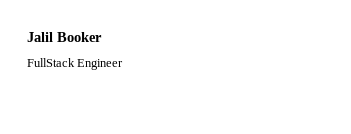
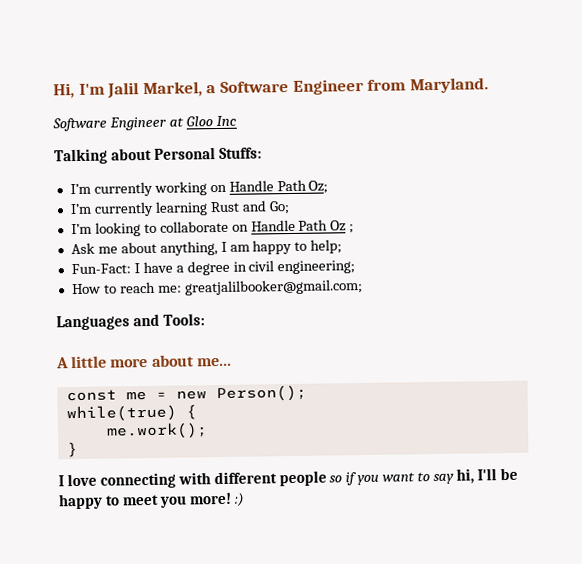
[27,32,102,42] [27,58,124,70] Jalil Booker // FullStack Engineer -> [53,77,489,99] [52,115,237,132] [54,147,262,165] [69,179,329,197] [69,200,290,217] [70,219,355,237] [70,239,343,256] [70,260,356,276] [71,279,363,296] [56,313,205,331] [56,354,232,369] [65,384,307,403] [65,404,197,423] [105,422,208,440] [66,442,78,458] [58,467,518,489] [58,492,245,510] Hi, I'm Jalil Markel, a Software Engineer from Maryland. // Software Engineer at Gloo Inc // Talking about Personal Stuffs: // I’m currently working on Handle Path Oz; // I’m currently learning Rust and Go; // I’m looking to collaborate on Handle Path Oz ; // Ask me about anything, I am happy to help; // Fun-Fact: I have a degree in civil engineering; // How to reach me: greatjalilbooker@gmail.com; // Languages and Tools: // A little more about me... // const me = new Person(); // while(true) { // me.work(); // } // I love connecting with different people so if you want to say hi, I'll be happy to meet you more! :)

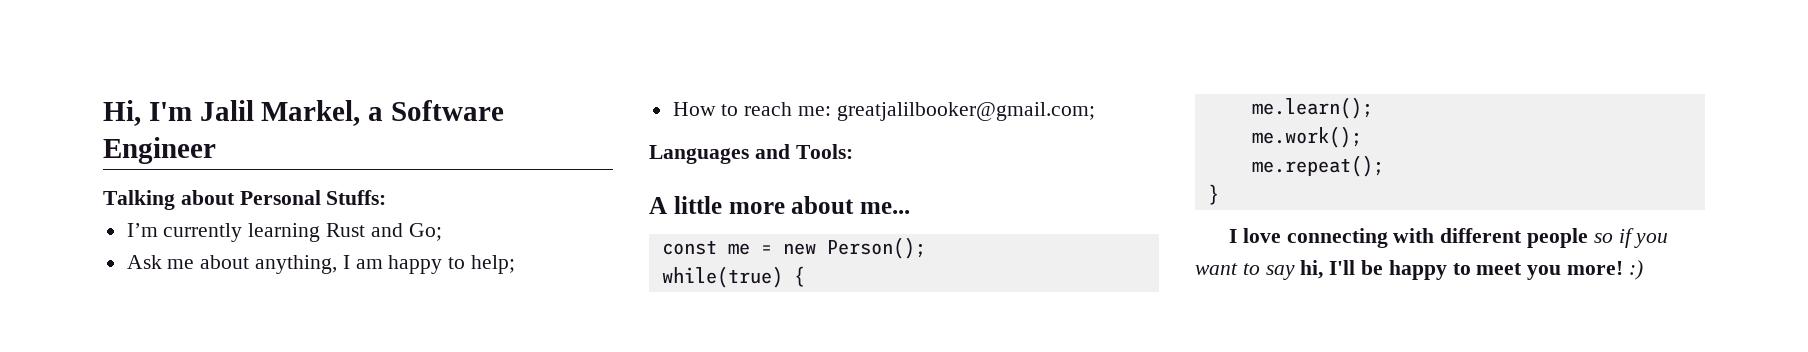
[367,77,489,94] [52,115,237,132] [54,147,262,165] [69,179,329,197] from Maryland. // Software Engineer at Gloo Inc // Talking about Personal Stuffs: // I’m currently working on Handle Path Oz; -> [103,190,387,210] // Talking about Personal Stuffs:
[70,219,355,237] // I’m looking to collaborate on Handle Path Oz ; -> (442, 232) none
[70,260,356,276] // Fun-Fact: I have a degree in civil engineering; -> (516, 264) none
(197, 412) none -> [1251,97,1373,119] // me.learn();
(208, 431) none -> [1251,155,1384,177] // me.repeat();

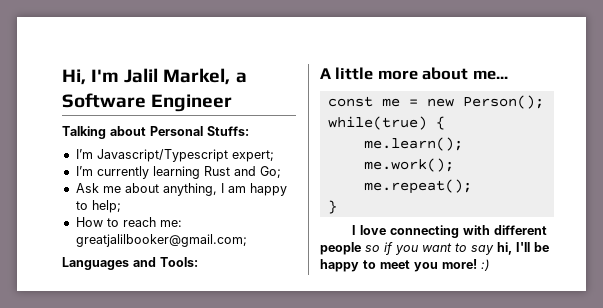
(387, 197) none -> [75,149,274,162] // I’m Javascript/Typescript expert;

